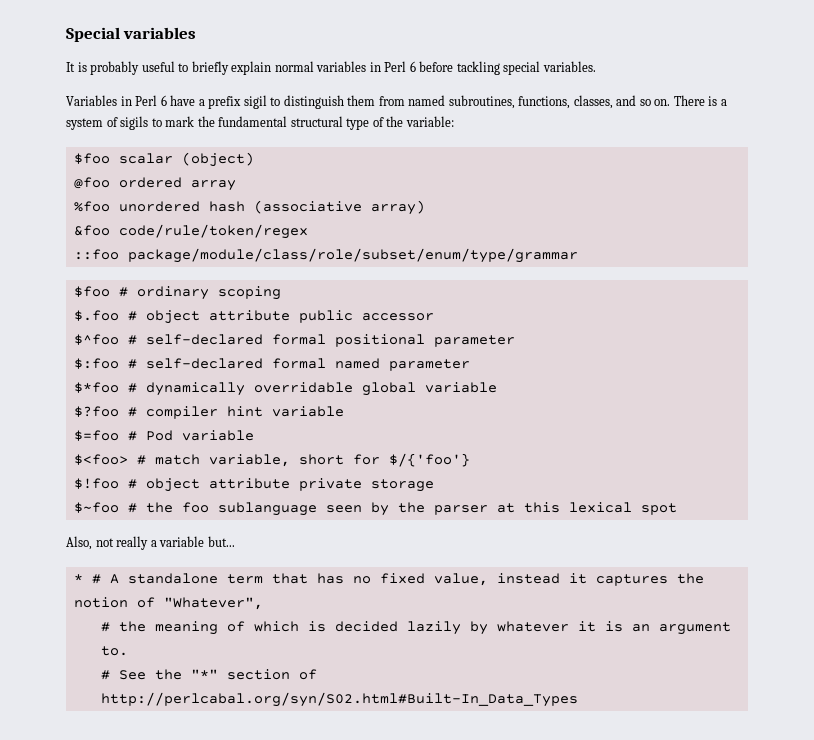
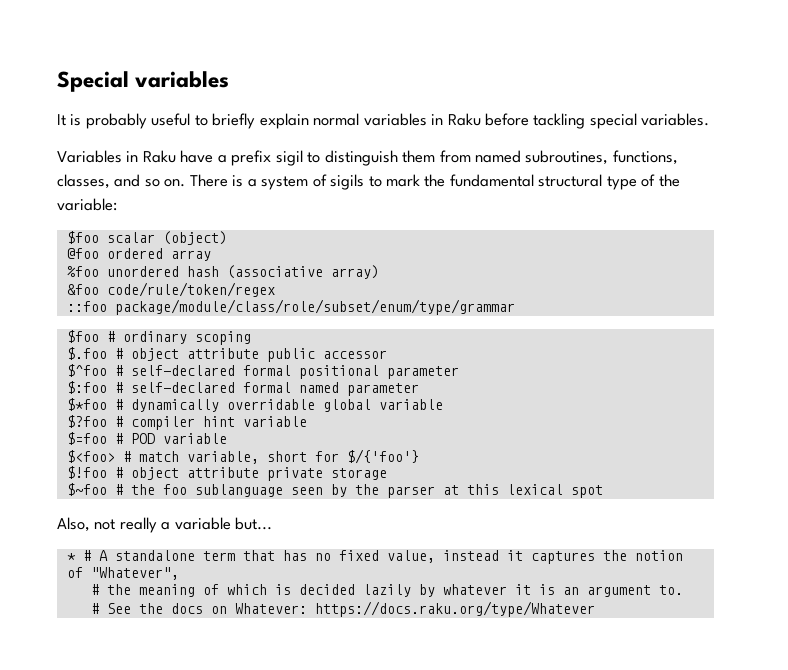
[384,61,416,72] Perl 6 -> [447,113,481,126] Raku
[135,95,167,106] Perl 6 -> [142,150,176,163] Raku
[145,430,173,441] Pod -> [130,433,155,444] POD
[190,669,317,680] [100,692,578,707] "*" section of http://perlcabal.org/syn/S02.html#Built-In_Data_Types -> [170,601,595,617] docs on Whatever: https://docs.raku.org/type/Whatever

